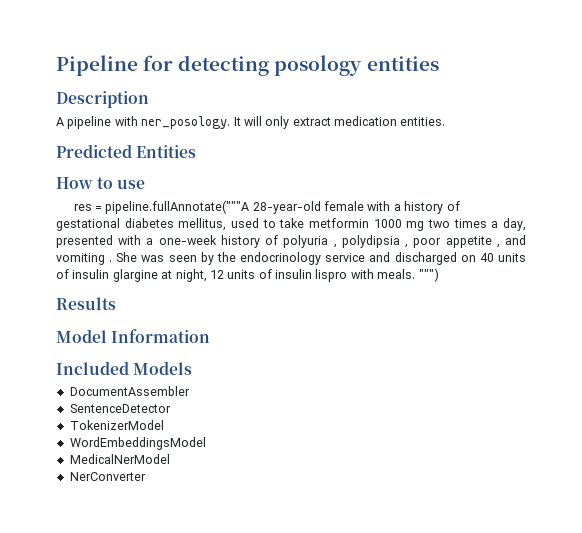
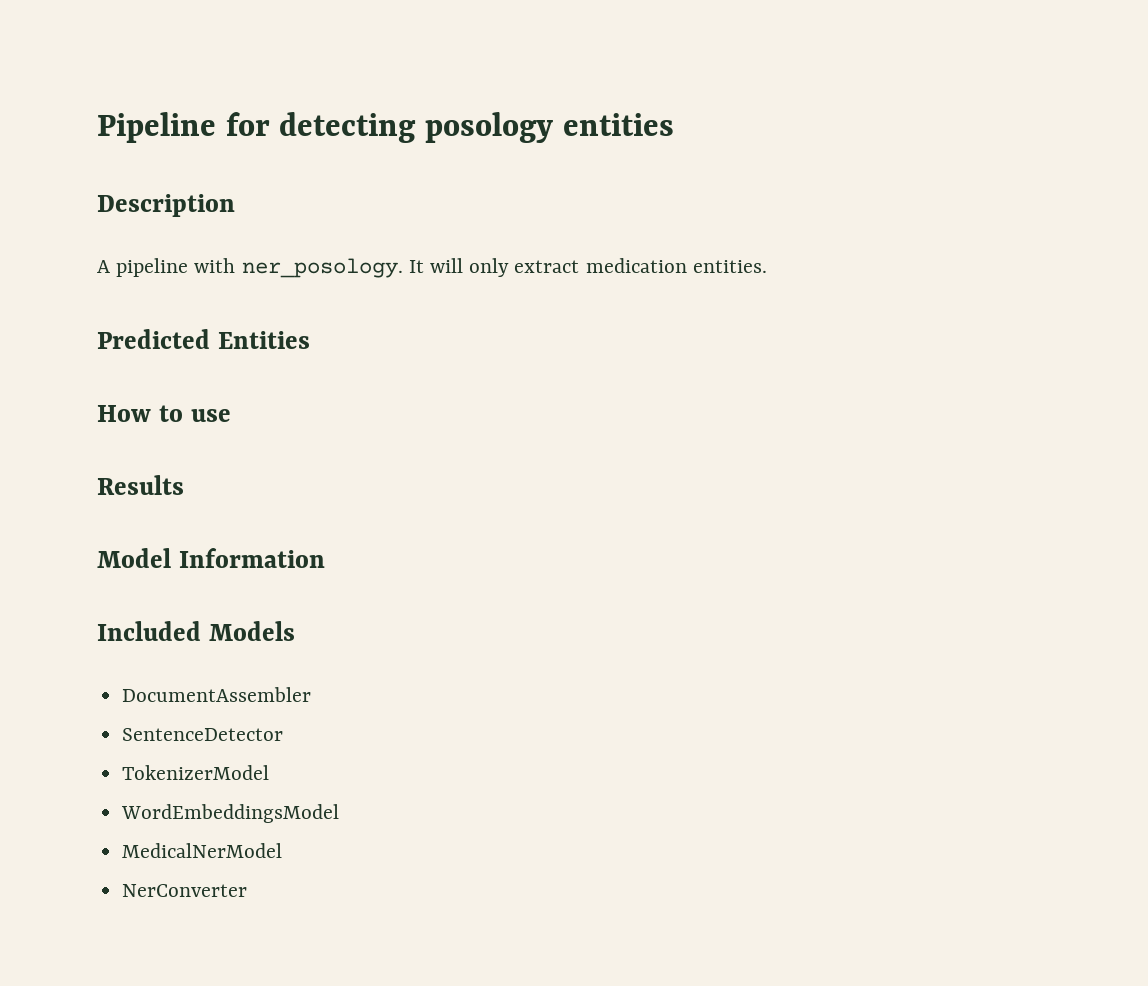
[73,200,460,214] [56,218,527,231] [56,235,526,248] [56,252,526,265] [56,268,439,282] // res = pipeline.fullAnnotate("""A 28-year-old female with a history of gestational diabetes mellitus, used to take metformin 1000 mg two times a day, presented with a one-week history of polyuria , polydipsia , poor appetite , and vomiting . She was seen by the endocrinology service and discharged on 40 units of insulin glargine at night, 12 units of insulin lispro with meals. """) -> (231, 415) none

